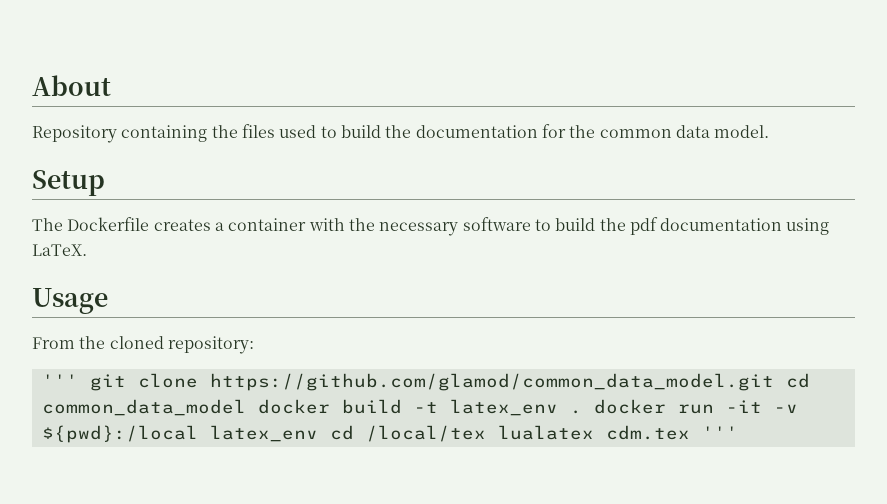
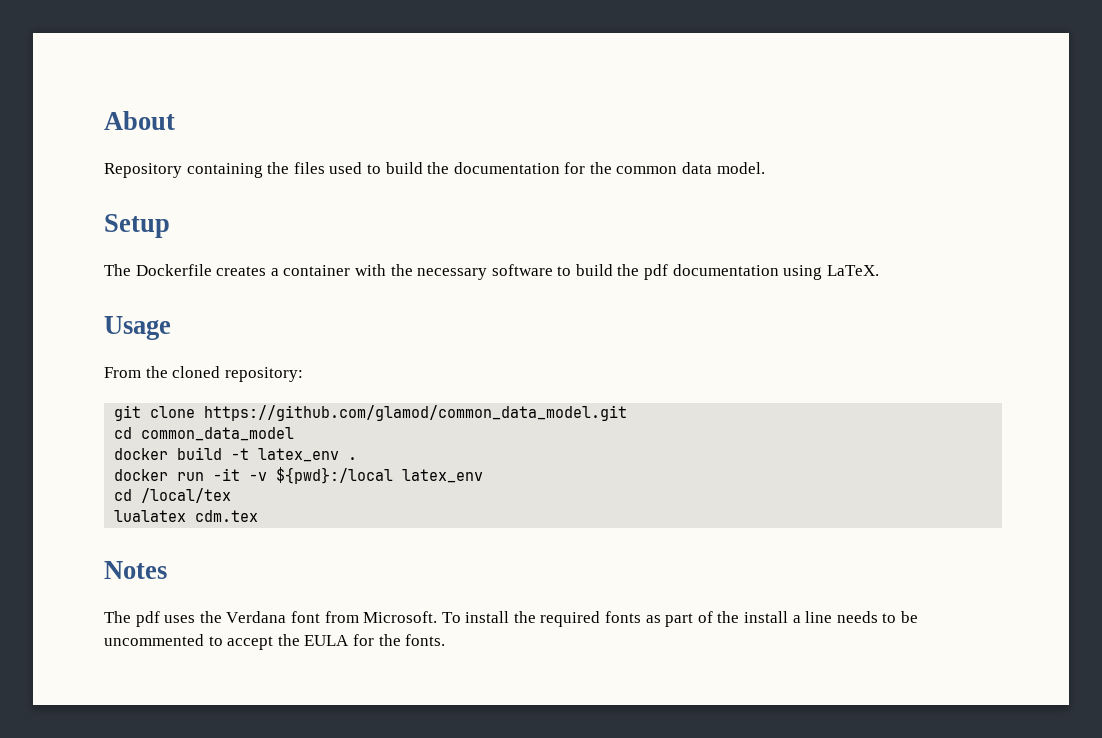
[41,374,78,387] ''' -> (303, 374) none
(774, 382) none -> (628, 413) //
(246, 407) none -> (295, 434) //
(582, 412) none -> (358, 458) //
(318, 433) none -> (484, 476) //
(486, 433) none -> (232, 495) //
[701,426,738,439] ''' -> [104,561,167,579] [104,611,918,627] [104,634,446,650] // Notes // The pdf uses the Verdana font from Microsoft. To install the required fonts as part of the install a line needs to be uncommented to accept the EULA for the fonts.

